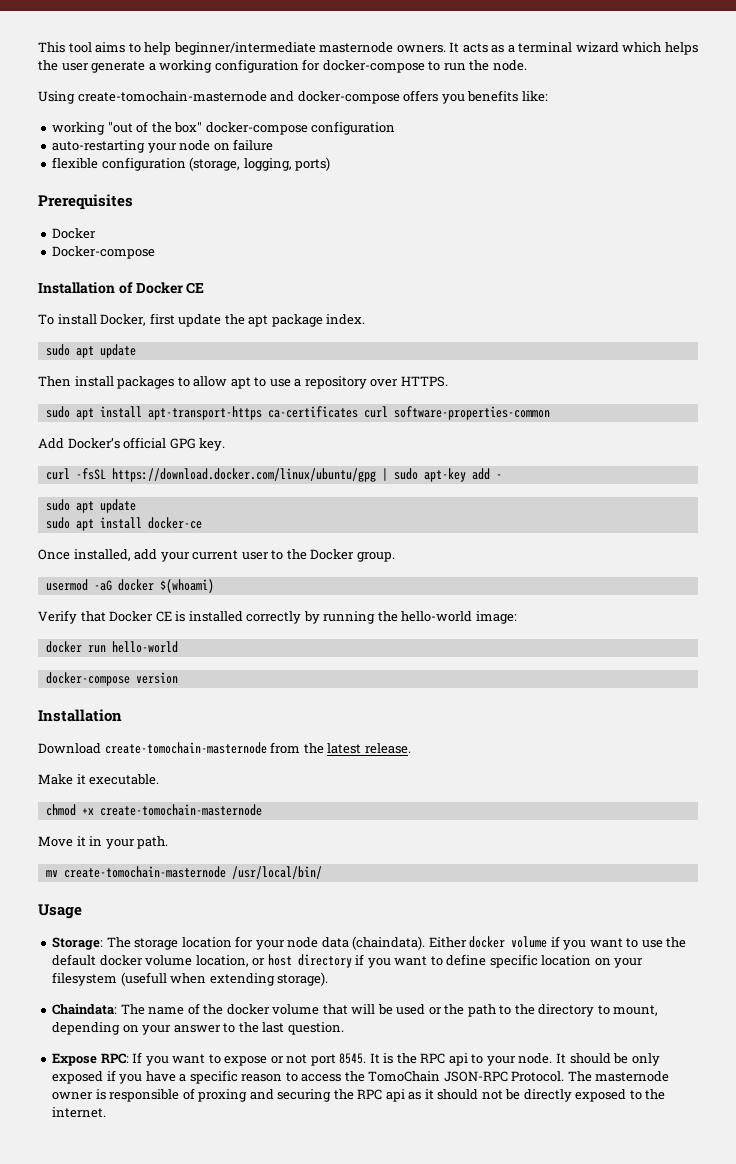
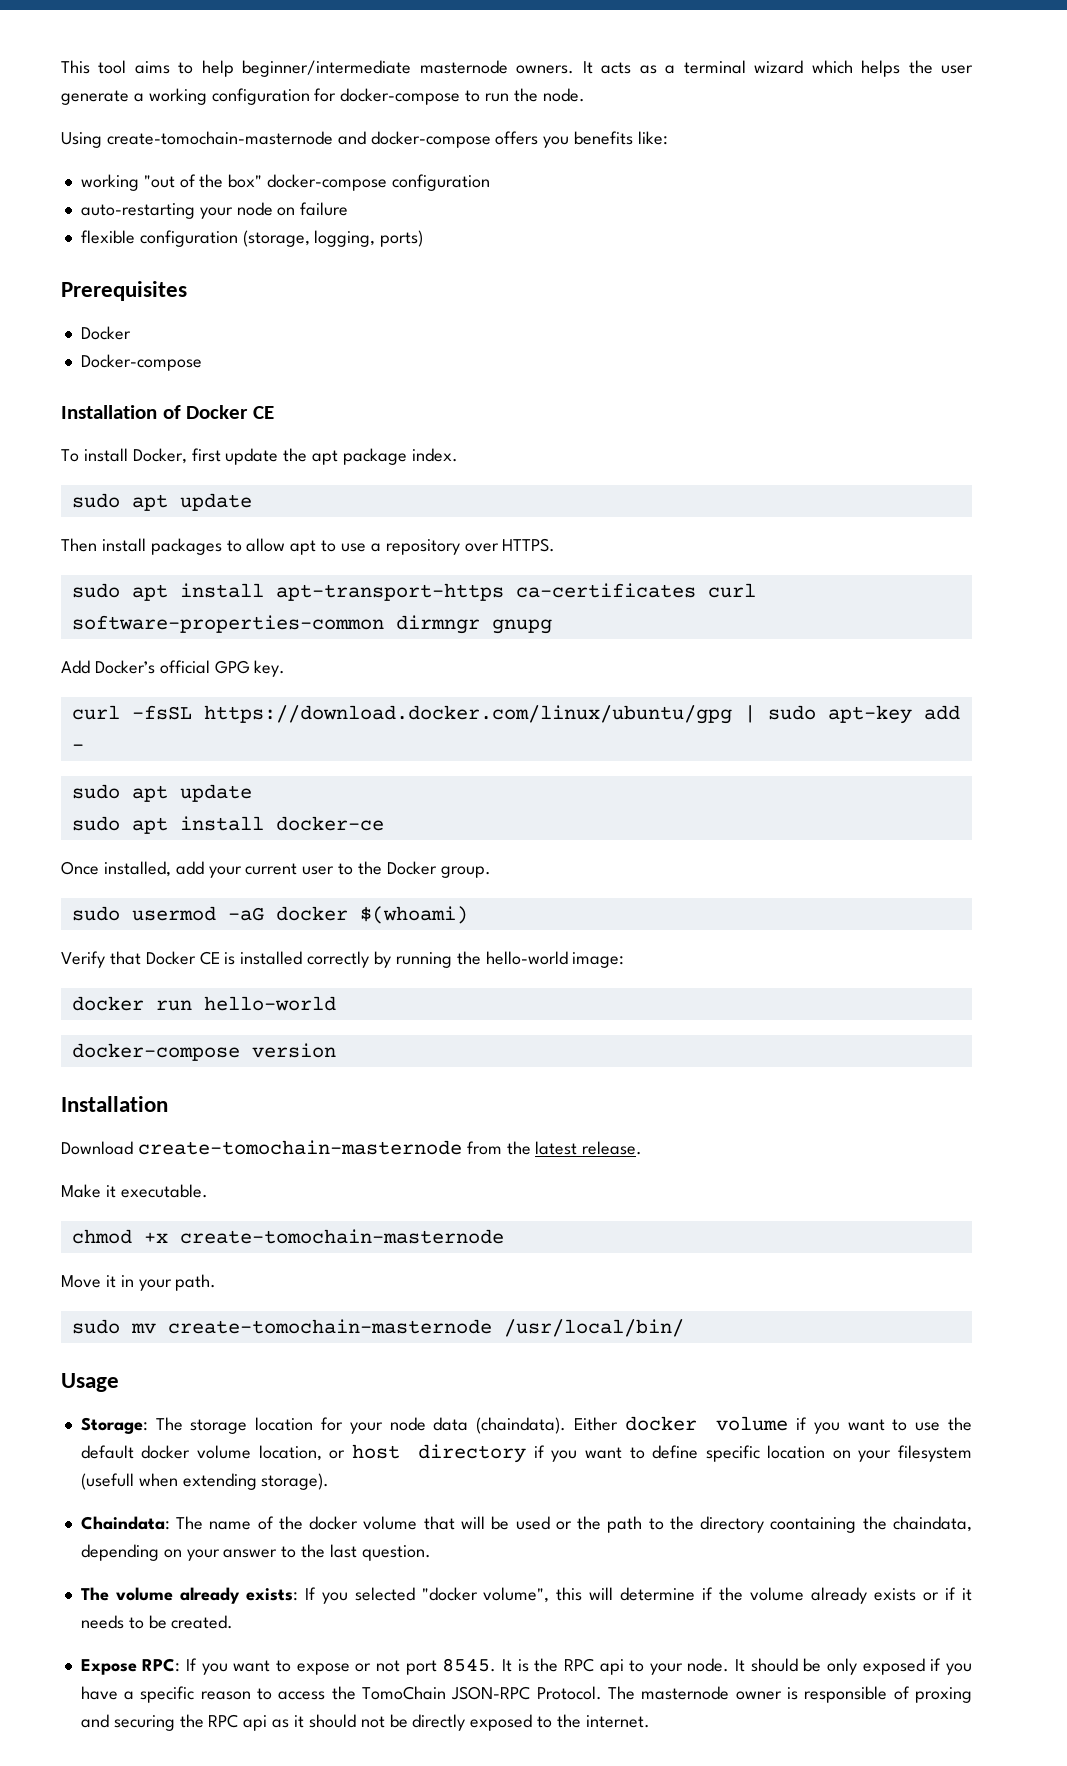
(550, 413) none -> [395,615,552,634] dirmngr gnupg
(395, 557) none -> [71,906,120,921] sudo
(169, 842) none -> [71,1319,120,1334] sudo
[597,1005,659,1016] to mount, -> [770,1516,972,1533] coontaining the chaindata,
(344, 1028) none -> [80,1587,973,1604] [80,1615,234,1629] // The volume already exists: If you selected "docker volume", this will determine if the volume already exists or if it needs to be created.

